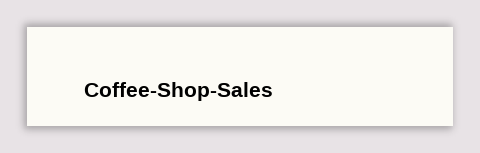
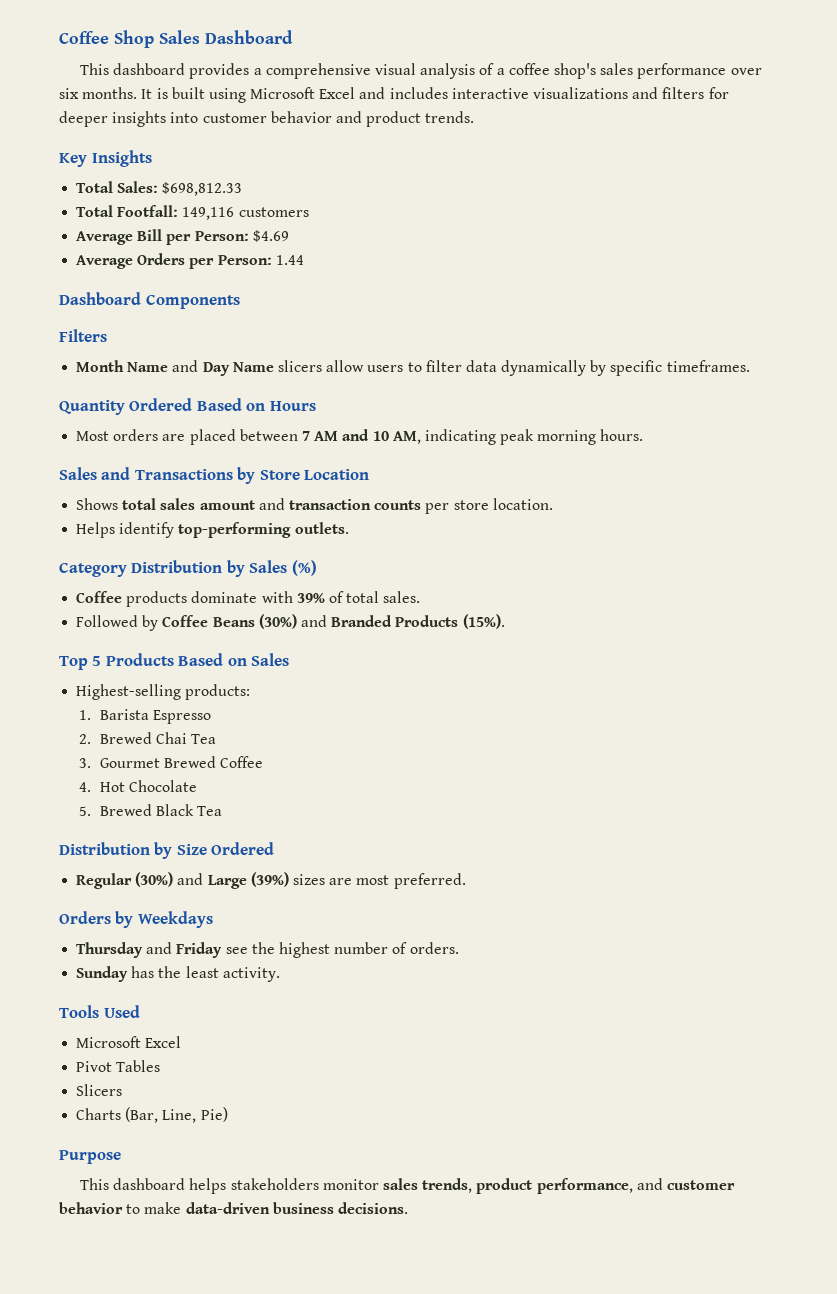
[84,82,273,101] Coffee-Shop-Sales -> [59,30,293,48] [80,63,762,79] [59,87,729,103] [59,111,475,127] [59,150,152,167] [76,181,243,196] [76,205,309,220] [76,229,289,245] [76,253,304,269] [59,292,240,309] [59,329,107,342] [76,360,750,376] [59,398,316,415] [76,429,644,445] [59,467,370,484] [76,498,553,514] [76,522,349,538] [59,560,317,577] [76,591,421,607] [76,614,505,631] [59,653,290,670] [76,684,251,700] [79,709,211,724] [79,732,217,744] [79,756,264,768] [79,780,197,792] [79,804,223,816] [59,842,275,859] [76,872,466,889] [59,911,213,928] [76,942,459,958] [76,966,280,982] [59,1005,140,1018] [76,1036,182,1048] [76,1060,161,1072] [76,1084,123,1096] [76,1107,228,1123] [59,1150,121,1164] [80,1178,735,1194] [59,1202,408,1214] Coffee Shop Sales Dashboard // This dashboard provides a comprehensive visual analysis of a coffee shop's sales performance over six months. It is built using Microsoft Excel and includes interactive visualizations and filters for deeper insights into customer behavior and product trends. // Key Insights // Total Sales: $698,812.33 // Total Footfall: 149,116 customers // Average Bill per Person: $4.69 // Average Orders per Person: 1.44 // Dashboard Components // Filters // Month Name and Day Name slicers allow users to filter data dynamically by specific timeframes. // Quantity Ordered Based on Hours // Most orders are placed between 7 AM and 10 AM, indicating peak morning hours. // Sales and Transactions by Store Location // Shows total sales amount and transaction counts per store location. // Helps identify top-performing outlets. // Category Distribution by Sales (%) // Coffee products dominate with 39% of total sales. // Followed by Coffee Beans (30%) and Branded Products (15%). // Top 5 Products Based on Sales // Highest-selling products: // 1. Barista Espresso // 2. Brewed Chai Tea // 3. Gourmet Brewed Coffee // 4. Hot Chocolate // 5. Brewed Black Tea // Distribution by Size Ordered // Regular (30%) and Large (39%) sizes are most preferred. // Orders by Weekdays // Thursday and Friday see the highest number of orders. // Sunday has the least activity. // Tools Used // Microsoft Excel // Pivot Tables // Slicers // Charts (Bar, Line, Pie) // Purpose // This dashboard helps stakeholders monitor sales trends, product performance, and customer behavior to make data-driven business decisions.

